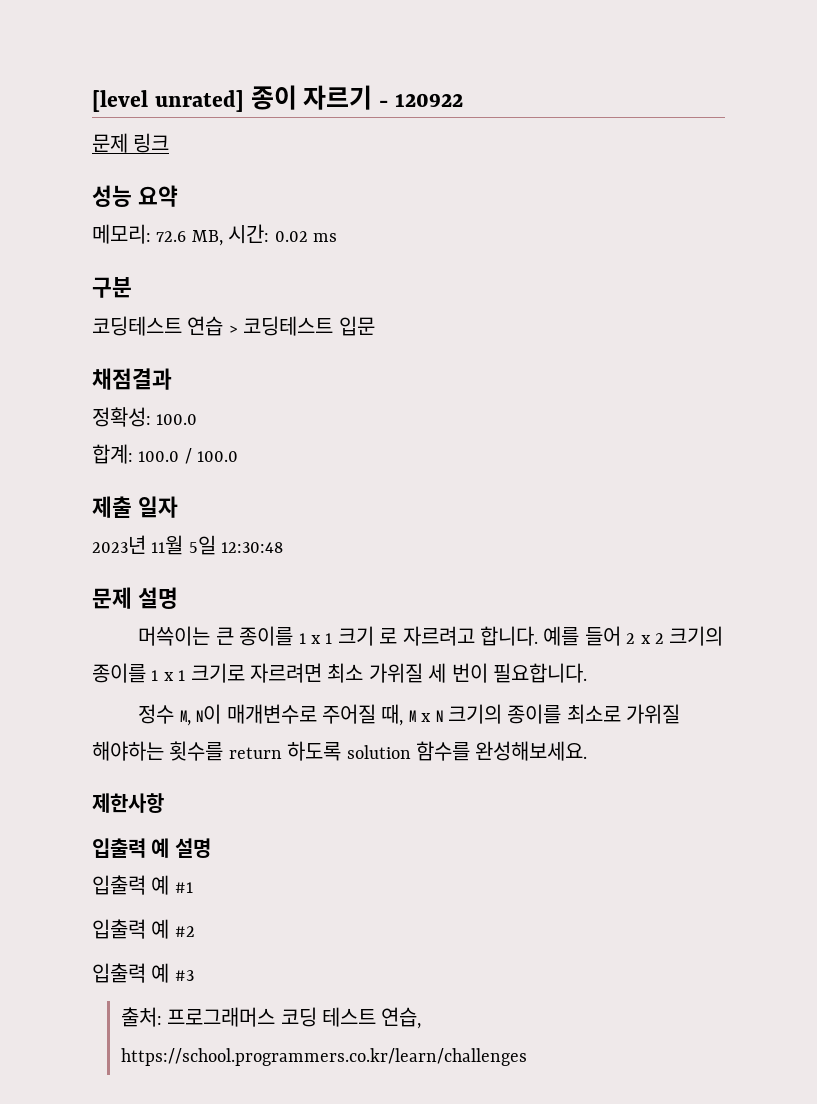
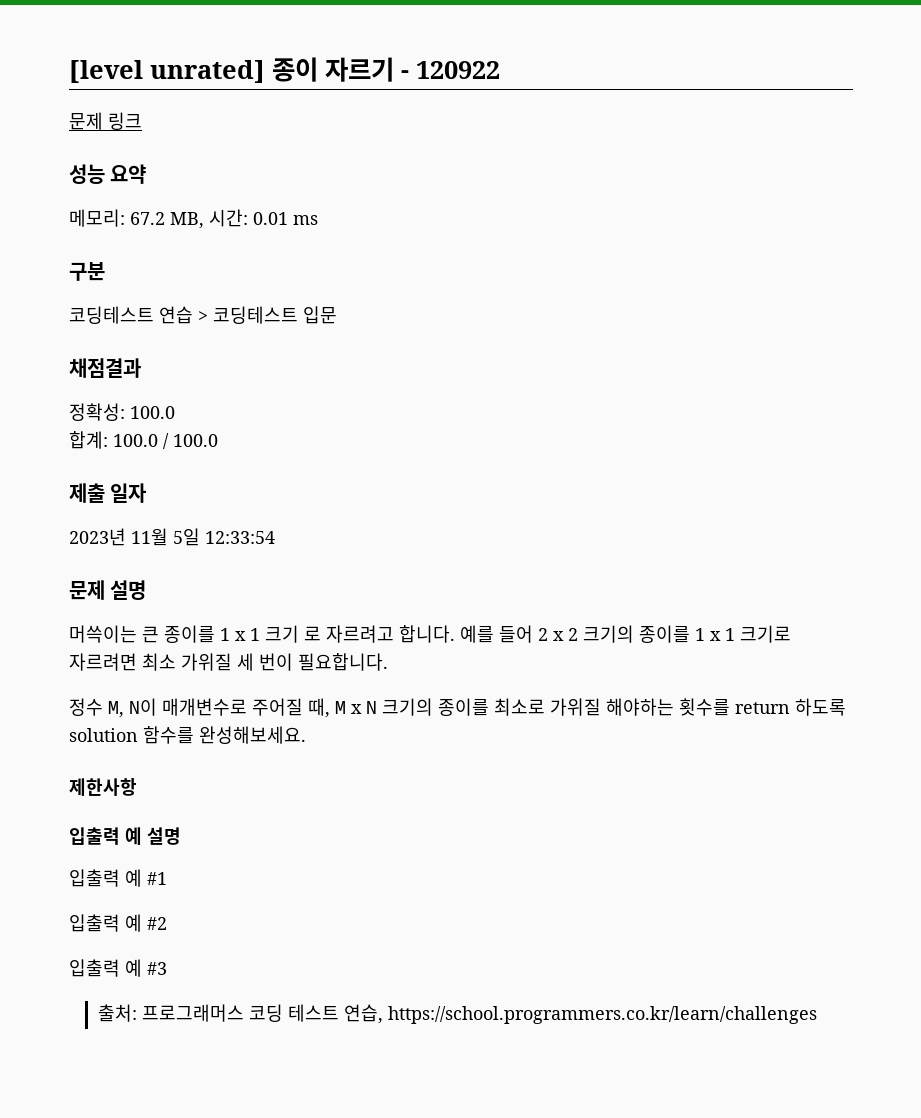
[156,231,187,242] 72.6 -> [130,212,165,225] 67.2
[274,231,308,242] 0.02 -> [253,212,288,225] 0.01
[221,542,284,553] 12:30:48 -> [205,531,275,544] 12:33:54

